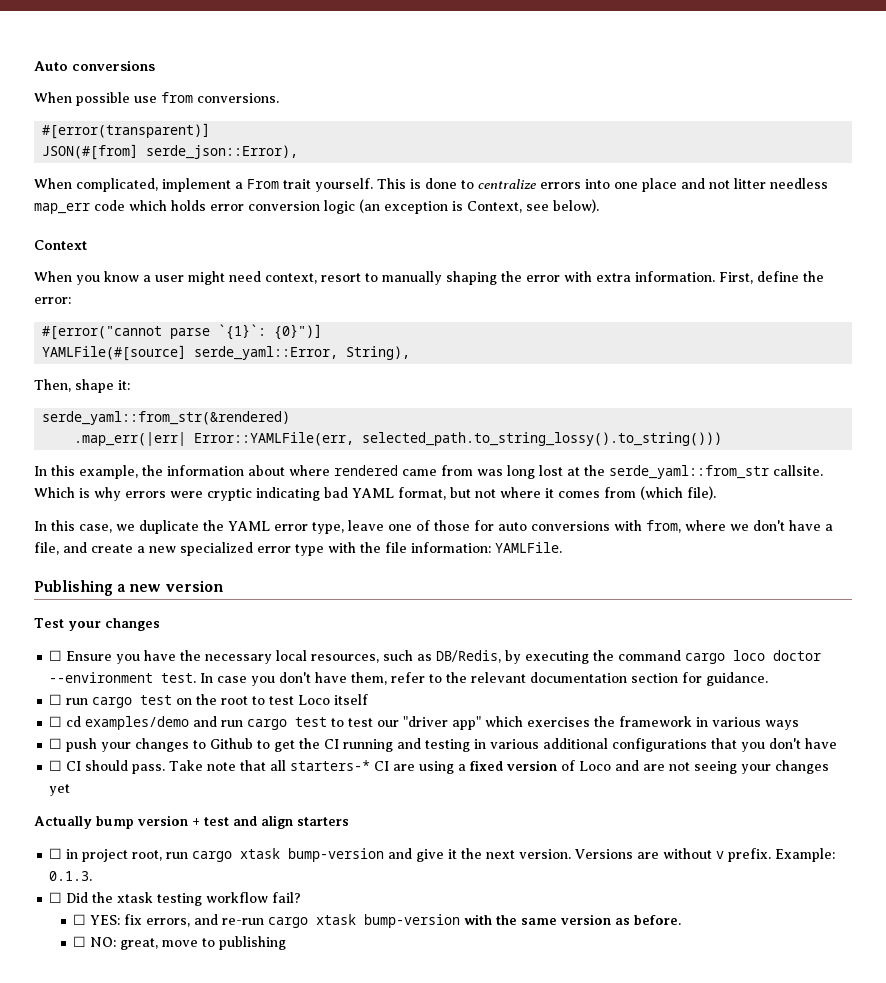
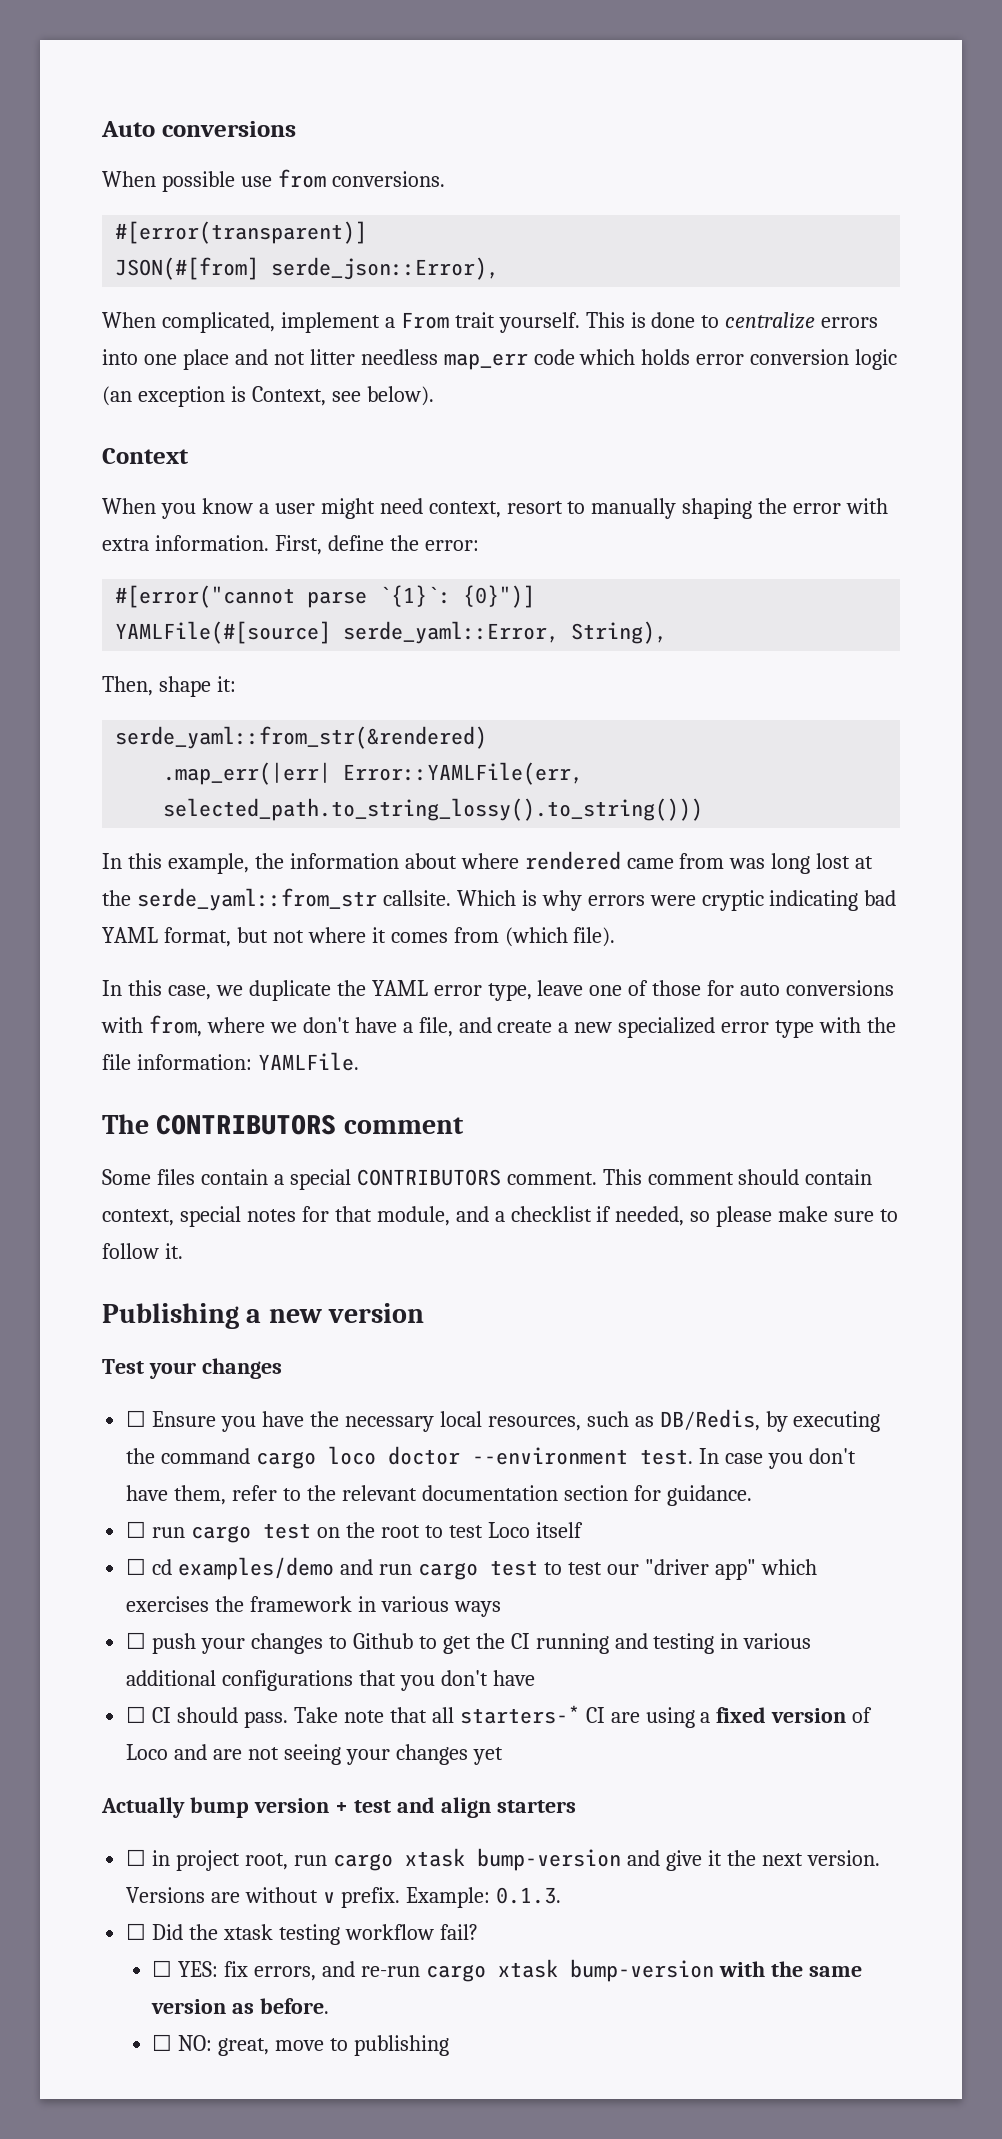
(562, 547) none -> [102,1114,464,1135] [102,1169,873,1190] [102,1206,899,1227] [102,1243,183,1259] // The CONTRIBUTORS comment // Some files contain a special CONTRIBUTORS comment. This comment should contain context, special notes for that module, and a checklist if needed, so please make sure to follow it.

